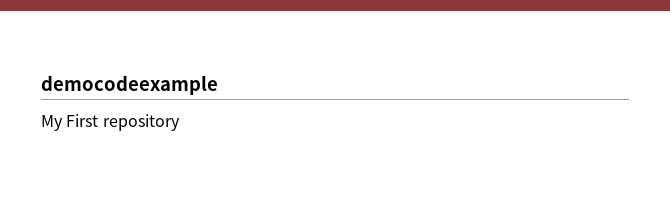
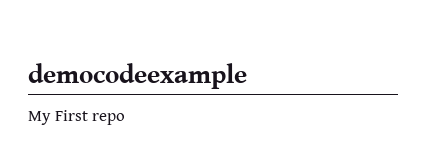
[102,114,180,131] repository -> [92,113,126,125] repo

